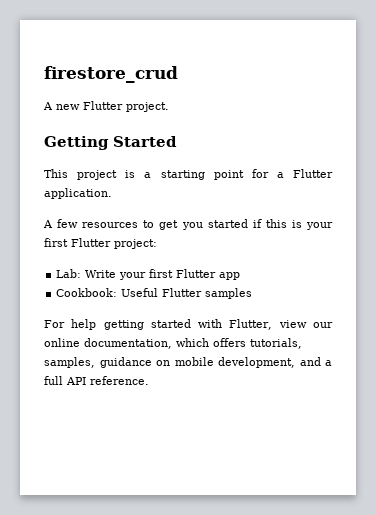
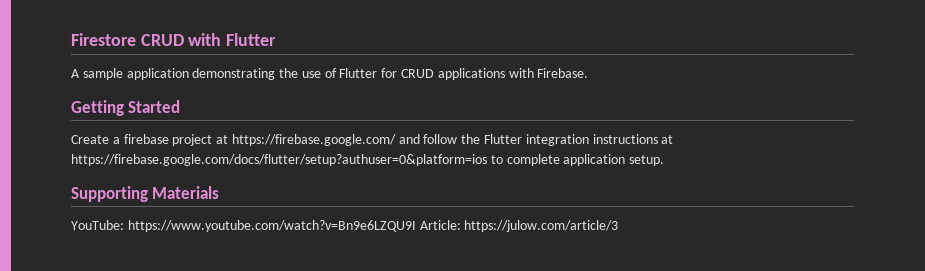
[44,66,178,83] [43,101,169,112] [44,136,177,150] [44,169,333,180] [44,188,112,199] [43,219,333,230] [44,238,157,249] [56,269,241,280] [56,288,253,299] [44,319,333,330] [44,338,302,349] [44,357,332,368] [44,376,149,385] firestore_crud // A new Flutter project. // Getting Started // This project is a starting point for a Flutter application. // A few resources to get you started if this is your first Flutter project: // Lab: Write your first Flutter app // Cookbook: Useful Flutter samples // For help getting started with Flutter, view our online documentation, which offers tutorials, samples, guidance on mobile development, and a full API reference. -> [71,33,277,46] [71,68,589,80] [71,100,181,116] [71,134,674,146] [71,154,665,166] [71,186,220,202] [71,220,619,232] Firestore CRUD with Flutter // A sample application demonstrating the use of Flutter for CRUD applications with Firebase. // Getting Started // Create a firebase project at https://firebase.google.com/ and follow the Flutter integration instructions at https://firebase.google.com/docs/flutter/setup?authuser=0&platform=ios to complete application setup. // Supporting Materials // YouTube: https://www.youtube.com/watch?v=Bn9e6LZQU9I Article: https://julow.com/article/3

